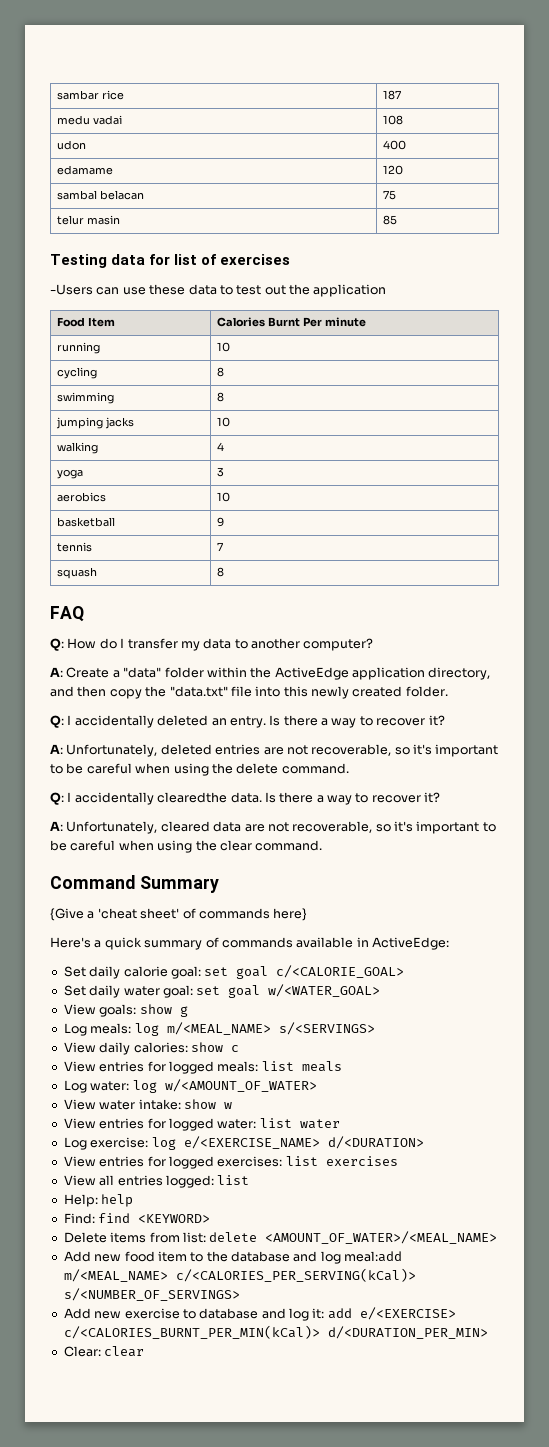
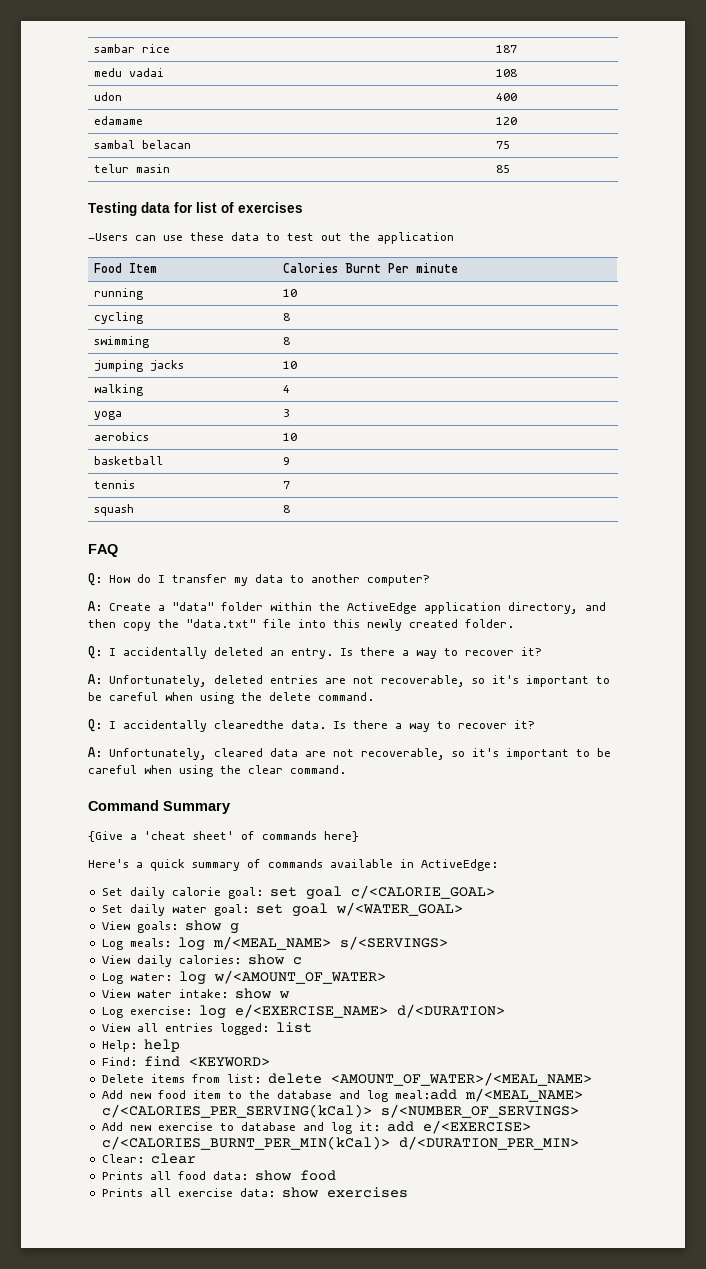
[63,1061,342,1074] // View entries for logged meals: list meals -> (302, 961) none
[63,1118,340,1131] // View entries for logged water: list water -> (290, 995) none
[63,1156,398,1169] // View entries for logged exercises: list exercises -> (505, 1011) none
(145, 1351) none -> [101,1170,336,1181] [101,1187,408,1198] // Prints all food data: show food // Prints all exercise data: show exercises

